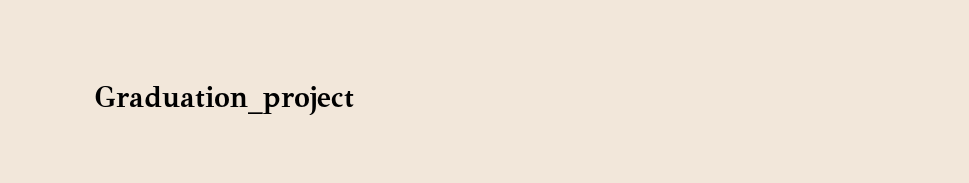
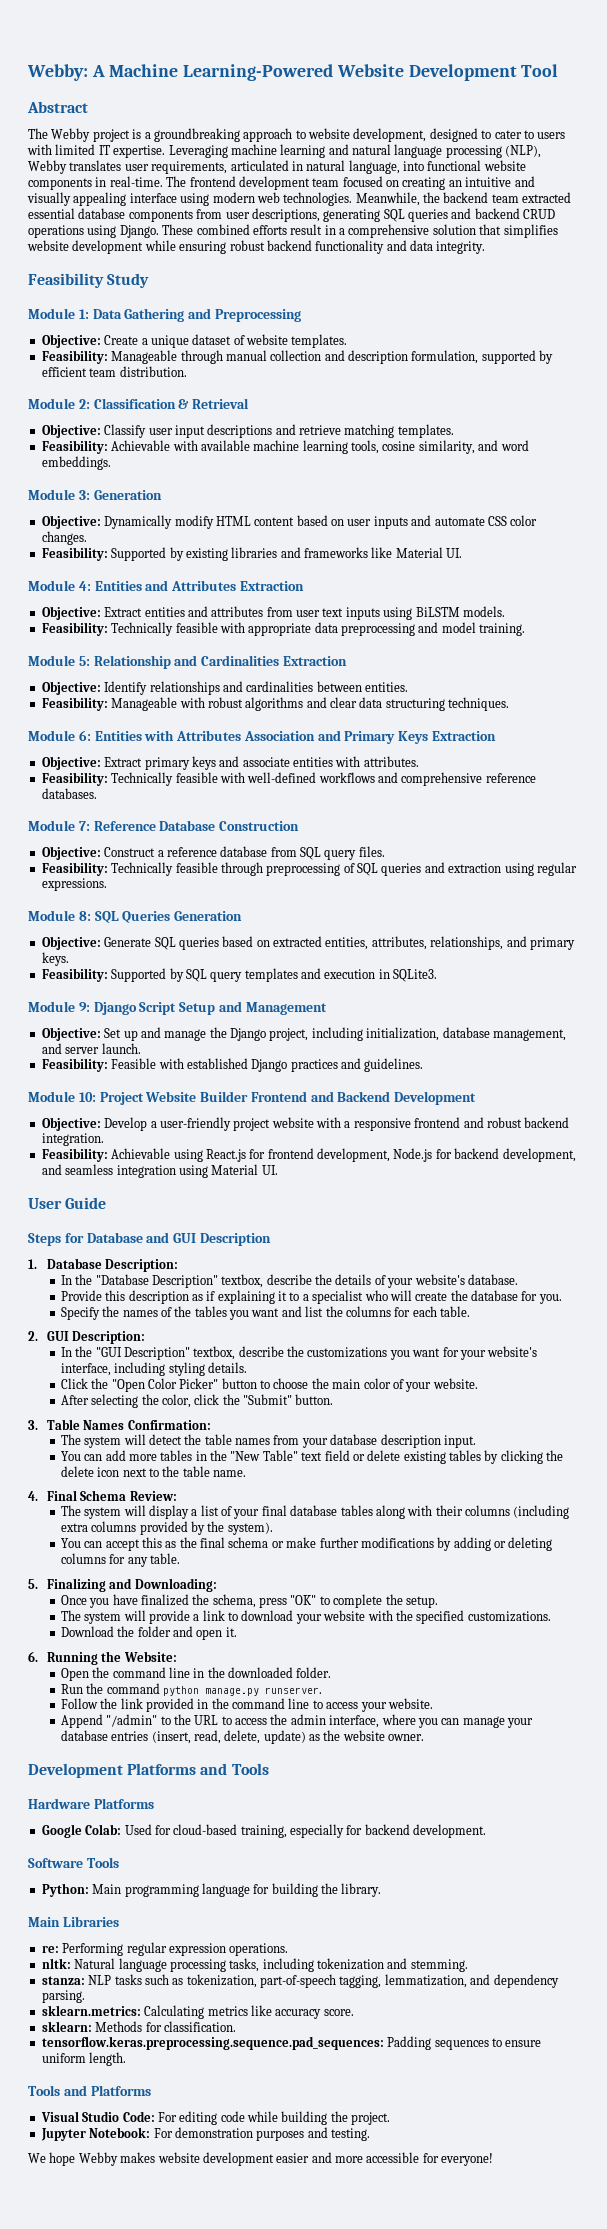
[94,85,354,115] Graduation_project -> [27,64,559,81] [27,101,88,113] [28,128,566,142] [27,144,542,158] [28,160,526,174] [28,176,535,190] [27,192,572,206] [28,208,556,222] [28,224,558,238] [27,240,486,254] [28,273,150,288] [28,308,301,322] [41,334,348,348] [41,350,554,364] [41,366,187,377] [28,398,250,409] [41,424,454,438] [41,440,529,454] [41,456,111,470] [28,489,162,500] [41,515,538,529] [41,531,87,545] [41,547,463,561] [28,580,304,591] [41,606,505,620] [41,622,526,636] [28,655,347,669] [41,681,408,695] [41,697,510,711] [28,730,497,744] [41,756,419,770] [41,772,536,786] [41,788,97,799] [28,820,300,831] [41,846,385,860] [41,862,577,876] [41,878,107,891] [28,910,243,923] [41,936,575,950] [41,952,69,966] [41,968,438,982] [28,1001,327,1015] [41,1027,566,1041] [41,1043,141,1054] [41,1058,424,1072] [28,1091,477,1105] [41,1117,570,1131] [41,1133,104,1146] [41,1148,576,1162] [41,1164,278,1178] [28,1197,107,1209] [28,1232,271,1246] [28,1258,179,1272] [60,1274,518,1288] [60,1290,562,1304] [60,1306,471,1320] [28,1331,146,1344] [60,1346,538,1360] [60,1362,247,1376] [60,1378,478,1392] [60,1394,334,1408] [28,1419,211,1430] [60,1434,476,1448] [60,1450,564,1464] [60,1466,247,1477] [28,1490,177,1501] [60,1505,570,1519] [60,1521,273,1535] [60,1537,553,1551] [60,1553,180,1567] [28,1578,217,1592] [60,1594,438,1608] [60,1610,551,1624] [60,1626,237,1640] [28,1651,177,1665] [60,1667,332,1681] [60,1683,322,1696] [60,1698,433,1712] [60,1714,534,1728] [60,1730,425,1744] [28,1763,269,1778] [28,1798,154,1809] [41,1824,487,1838] [28,1857,119,1868] [41,1883,382,1897] [28,1916,119,1927] [41,1942,289,1956] [41,1958,468,1972] [41,1974,559,1988] [41,1990,85,2003] [41,2005,354,2019] [41,2021,236,2032] [41,2036,542,2050] [41,2052,127,2066] [28,2085,151,2096] [40,2111,391,2125] [40,2127,370,2141] [28,2152,494,2166] Webby: A Machine Learning-Powered Website Development Tool // Abstract // The Webby project is a groundbreaking approach to website development, designed to cater to users with limited IT expertise. Leveraging machine learning and natural language processing (NLP), Webby translates user requirements, articulated in natural language, into functional website components in real-time. The frontend development team focused on creating an intuitive and visually appealing interface using modern web technologies. Meanwhile, the backend team extracted essential database components from user descriptions, generating SQL queries and backend CRUD operations using Django. These combined efforts result in a comprehensive solution that simplifies website development while ensuring robust backend functionality and data integrity. // Feasibility Study // Module 1: Data Gathering and Preprocessing // Objective: Create a unique dataset of website templates. // Feasibility: Manageable through manual collection and description formulation, supported by efficient team distribution. // Module 2: Classification & Retrieval // Objective: Classify user input descriptions and retrieve matching templates. // Feasibility: Achievable with available machine learning tools, cosine similarity, and word embeddings. // Module 3: Generation // Objective: Dynamically modify HTML content based on user inputs and automate CSS color changes. // Feasibility: Supported by existing libraries and frameworks like Material UI. // Module 4: Entities and Attributes Extraction // Objective: Extract entities and attributes from user text inputs using BiLSTM models. // Feasibility: Technically feasible with appropriate data preprocessing and model training. // Module 5: Relationship and Cardinalities Extraction // Objective: Identify relationships and cardinalities between entities. // Feasibility: Manageable with robust algorithms and clear data structuring techniques. // Module 6: Entities with Attributes Association and Primary Keys Extraction // Objective: Extract primary keys and associate entities with attributes. // Feasibility: Technically feasible with well-defined workflows and comprehensive reference databases. // Module 7: Reference Database Construction // Objective: Construct a reference database from SQL query files. // Feasibility: Technically feasible through preprocessing of SQL queries and extraction using regular expressions. // Module 8: SQL Queries Generation // Objective: Generate SQL queries based on extracted entities, attributes, relationships, and primary keys. // Feasibility: Supported by SQL query templates and execution in SQLite3. // Module 9: Django Script Setup and Management // Objective: Set up and manage the Django project, including initialization, database management, and server launch. // Feasibility: Feasible with established Django practices and guidelines. // Module 10: Project Website Builder Frontend and Backend Development // Objective: Develop a user-friendly project website with a responsive frontend and robust backend integration. // Feasibility: Achievable using React.js for frontend development, Node.js for backend development, and seamless integration using Material UI. // User Guide // Steps for Database and GUI Description // 1. Database Description: // In the "Database Description" textbox, describe the details of your website's database. // Provide this description as if explaining it to a specialist who will create the database for you. // Specify the names of the tables you want and list the columns for each table. // 2. GUI Description: // In the "GUI Description" textbox, describe the customizations you want for your website's interface, including styling details. // Click the "Open Color Picker" button to choose the main color of your website. // After selecting the color, click the "Submit" button. // 3. Table Names Confirmation: // The system will detect the table names from your database description input. // You can add more tables in the "New Table" text field or delete existing tables by clicking the delete icon next to the table name. // 4. Final Schema Review: // The system will display a list of your final database tables along with their columns (including extra columns provided by the system). // You can accept this as the final schema or make further modifications by adding or deleting columns for any table. // 5. Finalizing and Downloading: // Once you have finalized the schema, press "OK" to complete the setup. // The system will provide a link to download your website with the specified customizations. // Download the folder and open it. // 6. Running the Website: // Open the command line in the downloaded folder. // Run the command python manage.py runserver. // Follow the link provided in the command line to access your website. // Append "/admin" to the URL to access the admin interface, where you can manage your database entries (insert, read, delete, update) as the website owner. // Development Platforms and Tools // Hardware Platforms // Google Colab: Used for cloud-based training, especially for backend development. // Software Tools // Python: Main programming language for building the library. // Main Libraries // re: Performing regular expression operations. // nltk: Natural language processing tasks, including tokenization and stemming. // stanza: NLP tasks such as tokenization, part-of-speech tagging, lemmatization, and dependency parsing. // sklearn.metrics: Calculating metrics like accuracy score. // sklearn: Methods for classification. // tensorflow.keras.preprocessing.sequence.pad_sequences: Padding sequences to ensure uniform length. // Tools and Platforms // Visual Studio Code: For editing code while building the project. // Jupyter Notebook: For demonstration purposes and testing. // We hope Webby makes website development easier and more accessible for everyone!

